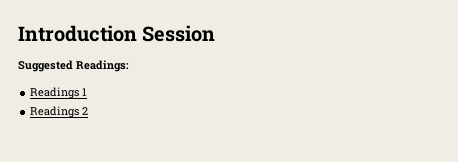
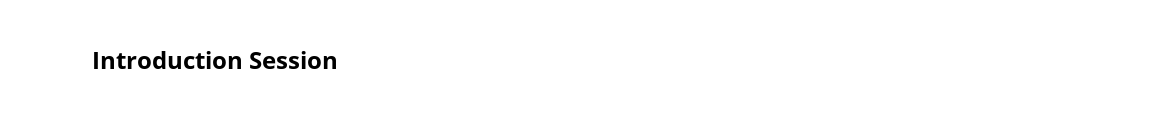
[18,60,129,72] [30,87,88,99] [30,106,89,118] // Suggested Readings: // Readings 1 // Readings 2 -> (339, 60) none

